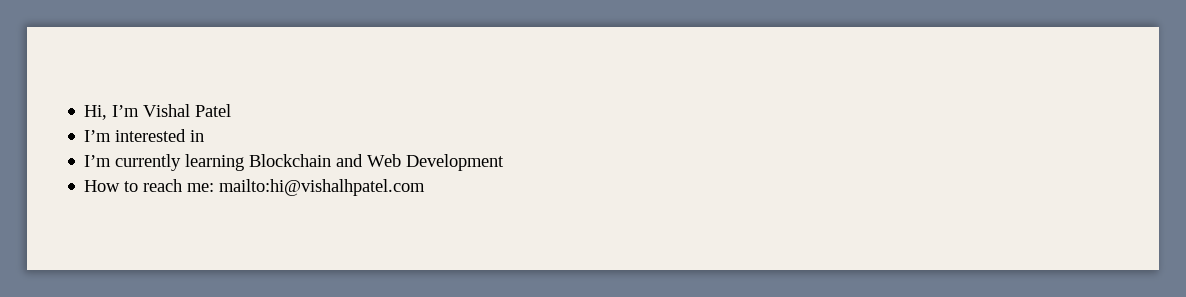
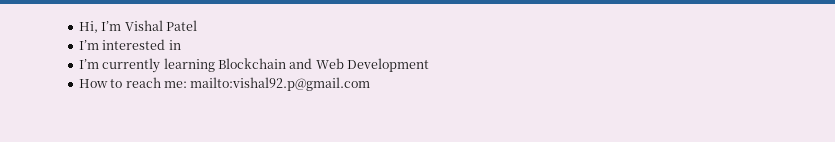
[219,179,426,196] mailto:hi@vishalhpatel.com -> [190,77,371,91] mailto:vishal92.p@gmail.com

